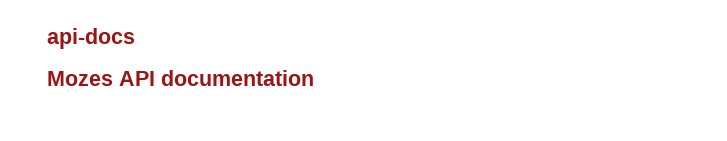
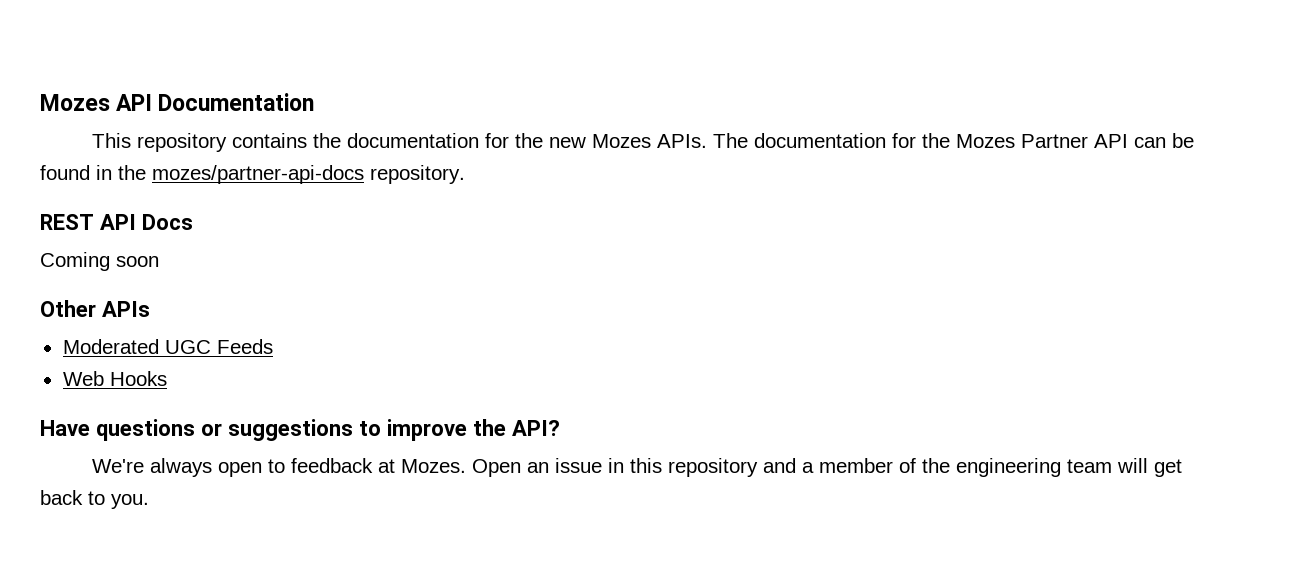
[47,28,135,49] api-docs // -> (40, 102) none
[161,70,314,86] documentation -> [158,93,315,111] [92,133,1195,152] [40,165,465,184] [40,214,193,230] [40,252,159,271] [40,300,150,317] [62,339,273,354] [62,371,167,386] [40,419,560,441] [92,458,1183,477] [40,490,149,509] Documentation // This repository contains the documentation for the new Mozes APIs. The documentation for the Mozes Partner API can be found in the mozes/partner-api-docs repository. // REST API Docs // Coming soon // Other APIs // Moderated UGC Feeds // Web Hooks // Have questions or suggestions to improve the API? // We're always open to feedback at Mozes. Open an issue in this repository and a member of the engineering team will get back to you.

